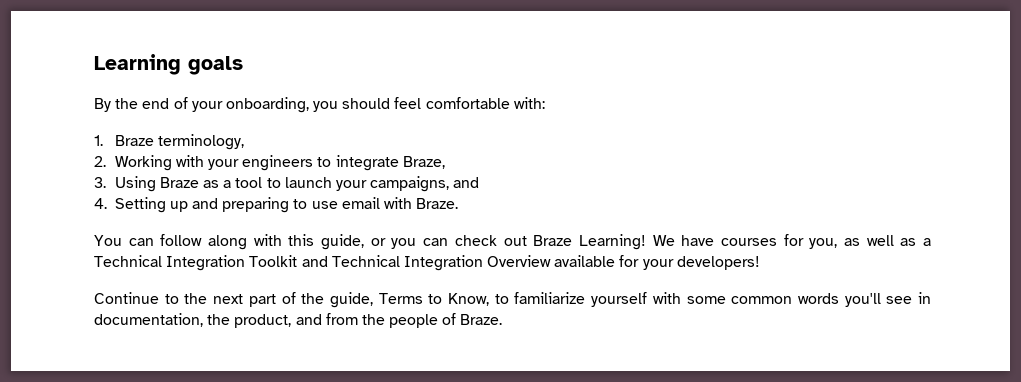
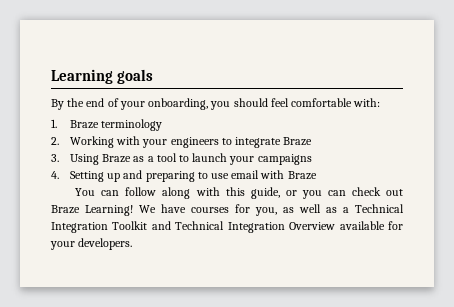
[157,134,244,150] terminology, -> [101,119,163,131] terminology
[402,156,445,169] Braze, -> [283,137,313,146] Braze
[370,176,480,192] campaigns, and -> [257,154,312,165] campaigns
[416,198,459,209] Braze. -> [287,171,317,180] Braze
[676,256,760,270] [94,292,932,308] [94,313,503,328] developers! // Continue to the next part of the guide, Terms to Know, to familiarize yourself with some common words you'll see in documentation, the product, and from the people of Braze. -> [78,238,133,250] developers.

